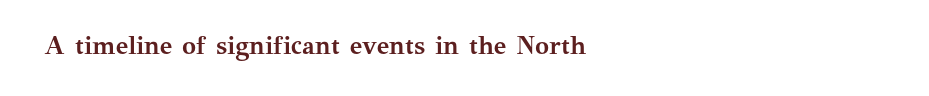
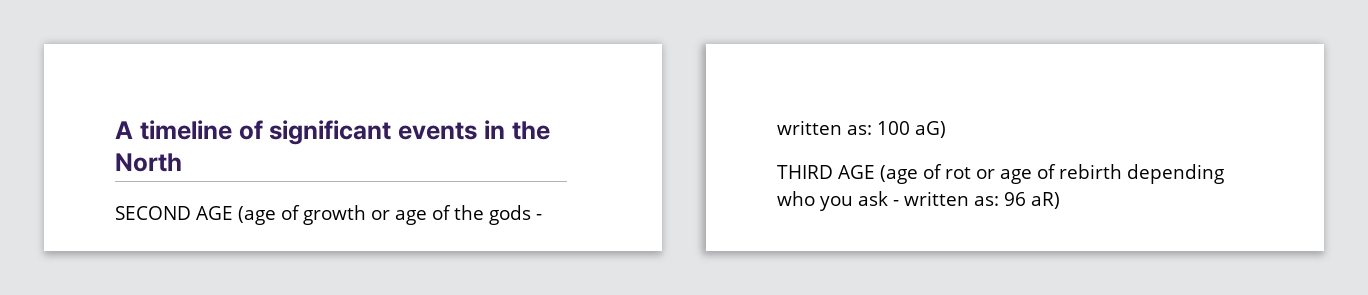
(586, 45) none -> [115,205,542,225] [777,120,946,138] [777,164,1224,184] [777,191,1060,211] // SECOND AGE (age of growth or age of the gods - written as: 100 aG) // THIRD AGE (age of rot or age of rebirth depending who you ask - written as: 96 aR)

